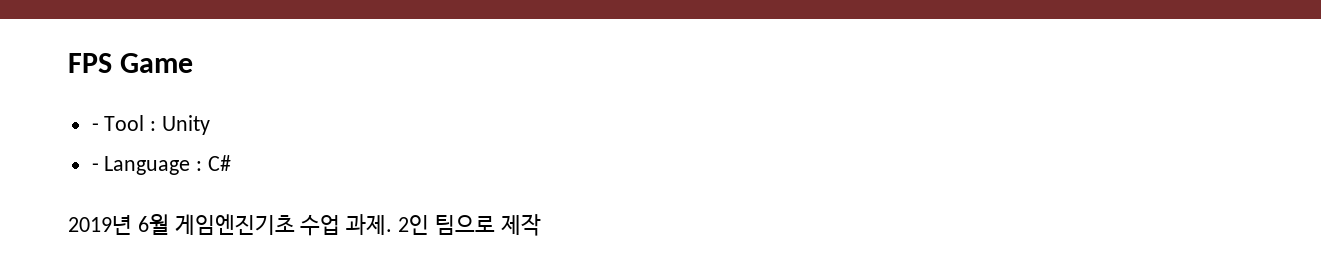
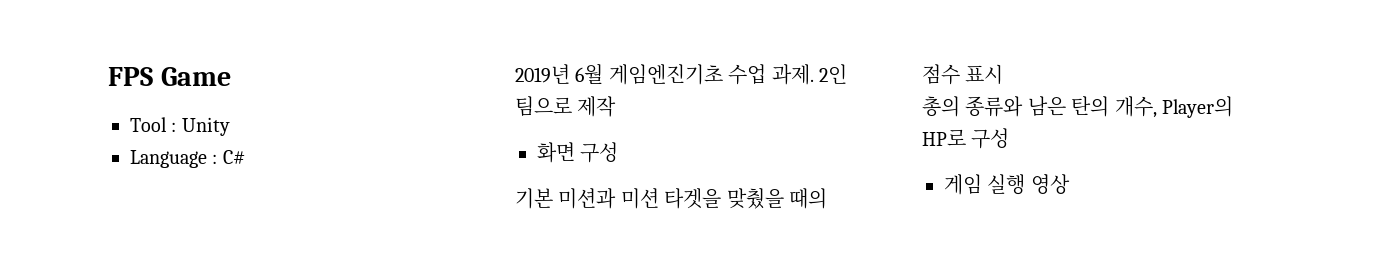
[91,123,99,131] - -> (231, 76) none
[91,163,99,171] - -> (230, 126) none
(541, 225) none -> [537,142,619,163] [515,188,827,209] [922,64,1004,85] [922,96,1233,118] [922,128,1010,149] [944,174,1070,195] // 화면 구성 // 기본 미션과 미션 타겟을 맞췄을 때의 점수 표시 // 총의 종류와 남은 탄의 개수, Player의 HP로 구성 // 게임 실행 영상

